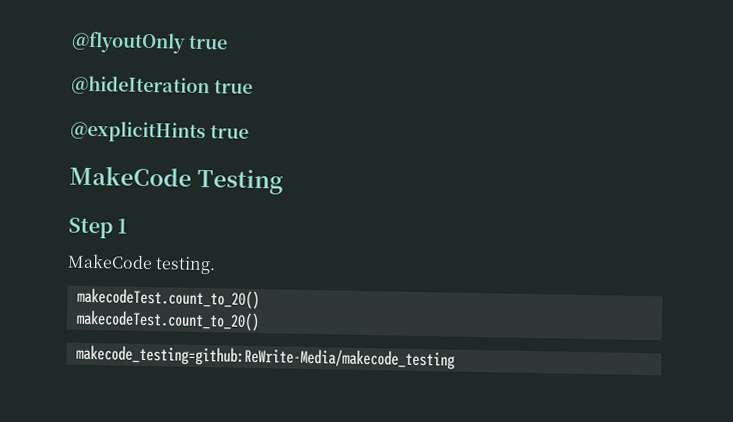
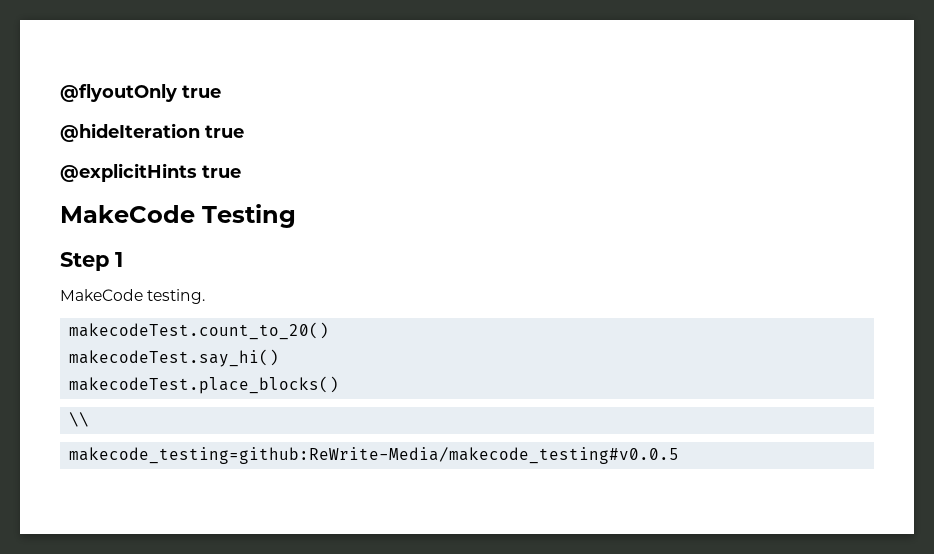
[75,309,260,332] [75,344,455,370] makecodeTest.count_to_20() // makecode_testing=github:ReWrite-Media/makecode_testing -> [69,349,280,367] [69,376,340,394] [69,412,90,427] [69,447,680,464] makecodeTest.say_hi() // makecodeTest.place_blocks() // \\ // makecode_testing=github:ReWrite-Media/makecode_testing#v0.0.5

